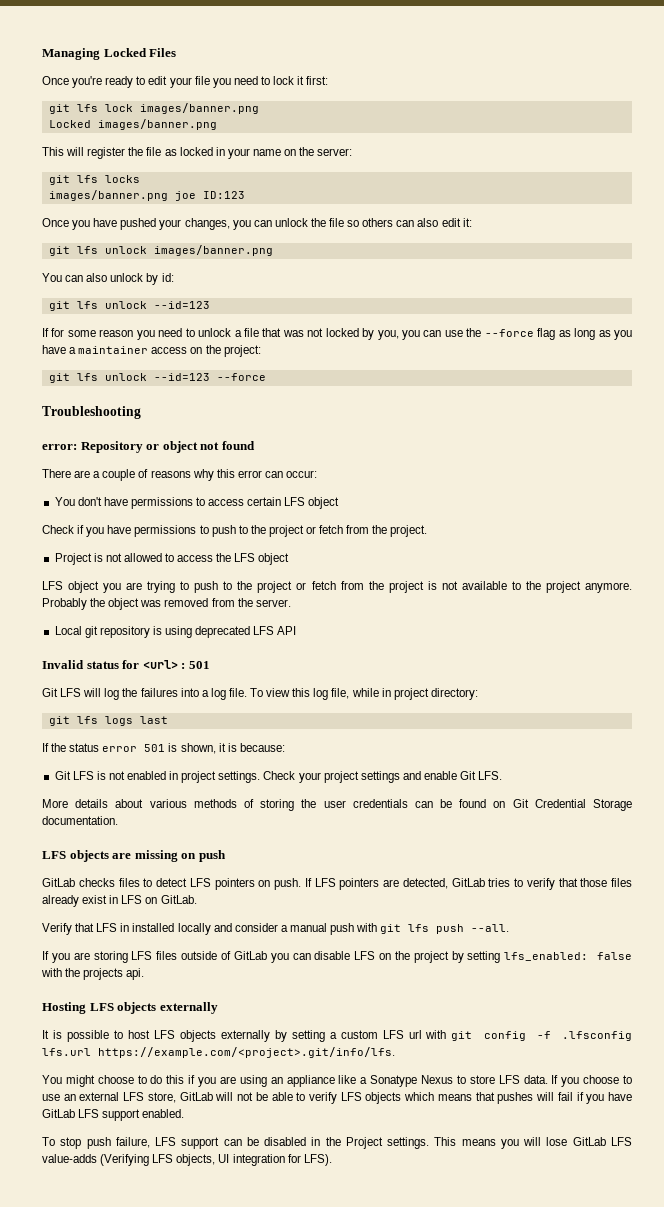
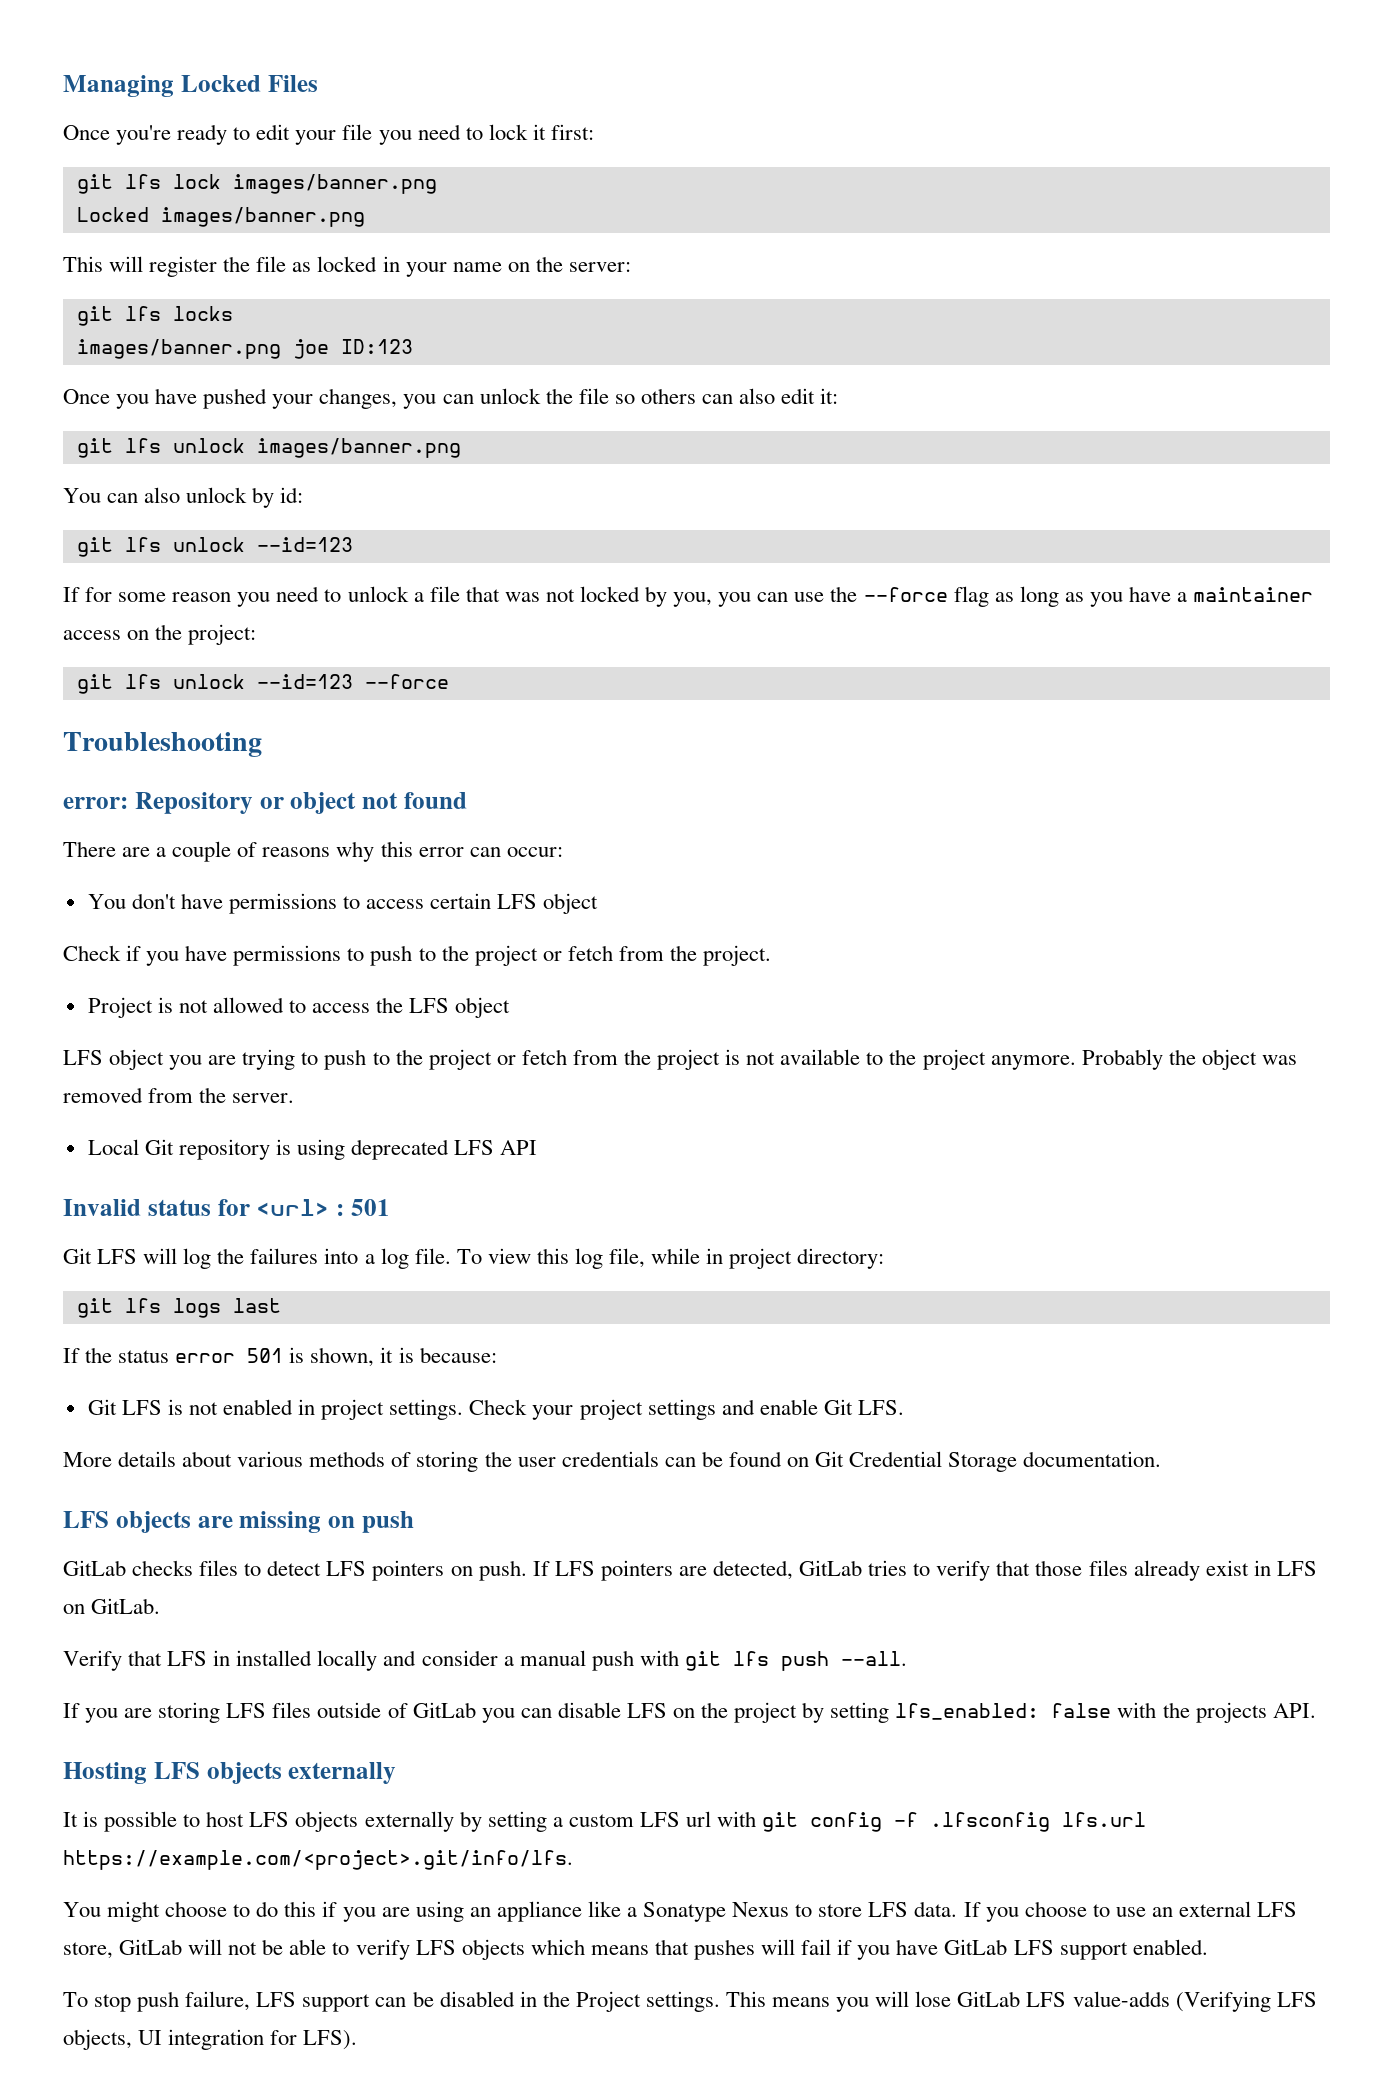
[84,626,98,638] git -> [144,1139,174,1155] Git
[126,968,145,980] api. -> [1272,1703,1316,1718] API.

